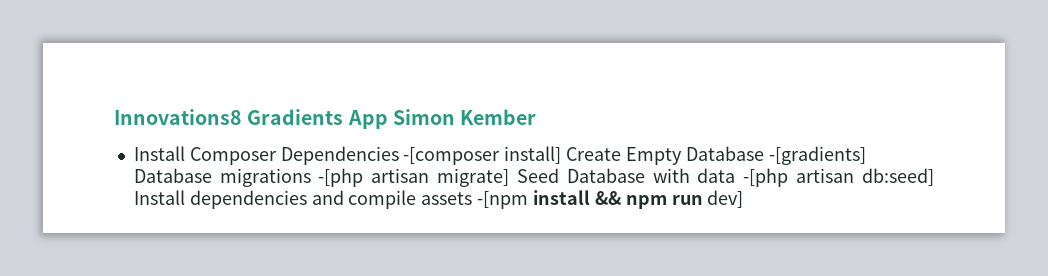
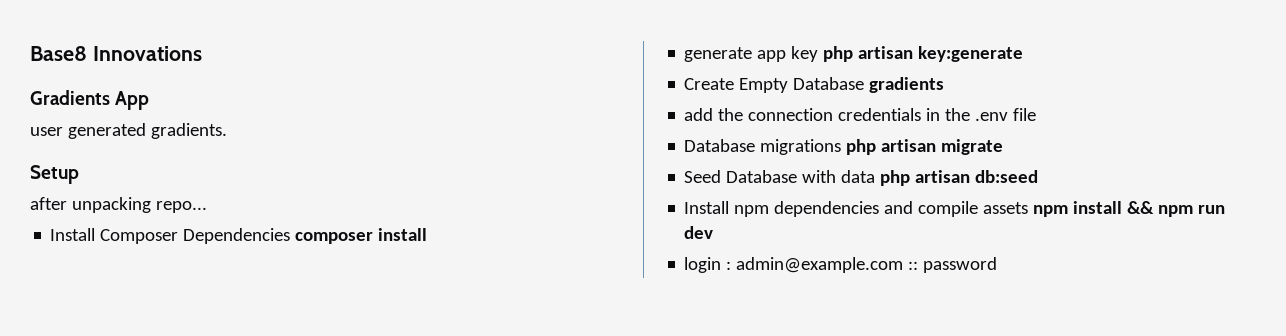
[114,109,242,125] Innovations8 -> [30,46,202,61] Base8 Innovations //
[392,109,537,125] [133,146,866,165] [133,168,935,187] [133,190,185,205] Simon Kember // Install Composer Dependencies -[composer install] Create Empty Database -[gradients] Database migrations -[php artisan migrate] Seed Database with data -[php artisan db:seed] Install -> [30,123,227,139] [30,165,79,184] [30,197,207,213] [50,228,428,244] [684,46,1024,62] [684,77,945,93] [684,108,1037,121] [684,139,1004,155] [684,170,1039,186] [684,201,770,217] // user generated gradients. // Setup // after unpacking repo... // Install Composer Dependencies composer install // generate app key php artisan key:generate // Create Empty Database gradients // add the connection credentials in the .env file // Database migrations php artisan migrate // Seed Database with data php artisan db:seed // Install npm
[477,191,529,209] -[npm -> [1033,205,1069,217] npm
[707,190,744,208] dev] -> [684,226,714,239] [684,257,998,273] dev // login : admin@example.com :: password

